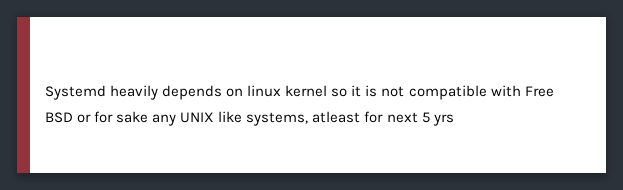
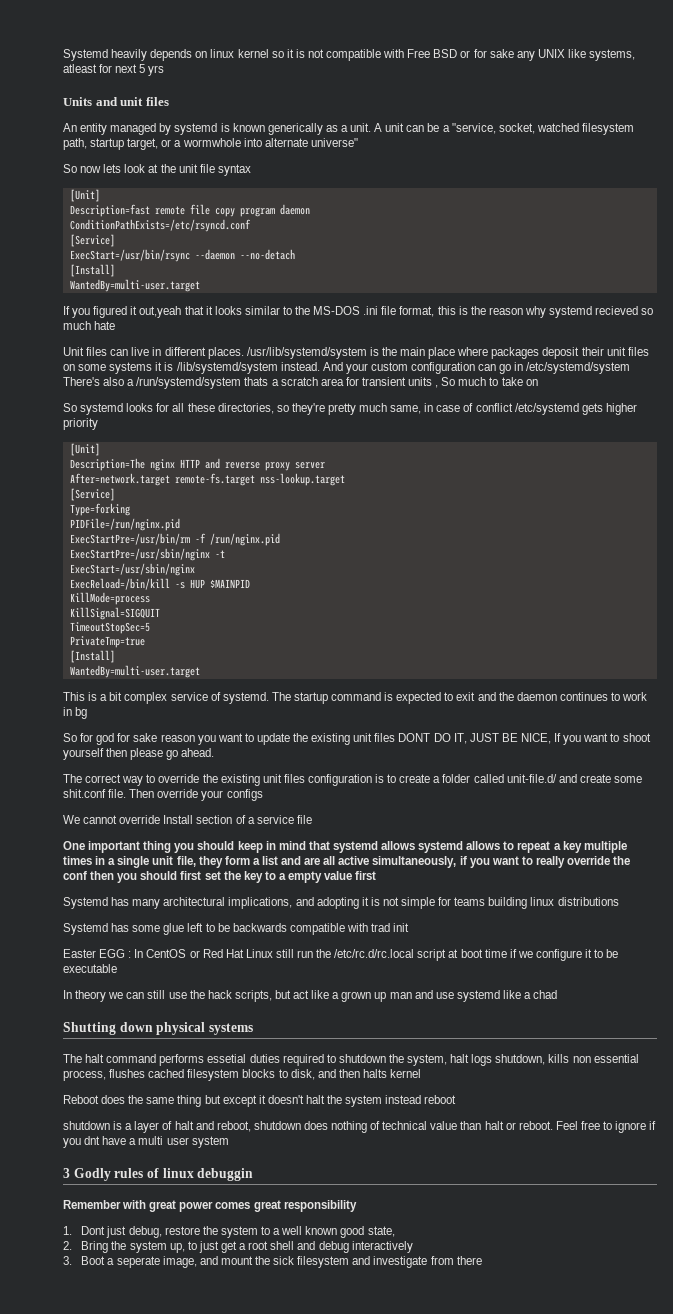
(454, 120) none -> [63,97,169,106] [63,123,634,135] [63,138,358,150] [63,164,251,176] [69,189,100,202] [69,204,310,217] [69,219,251,232] [69,234,115,247] [69,249,295,262] [69,264,115,277] [69,279,200,292] [63,306,654,318] [63,321,116,330] [63,347,649,359] [63,362,631,374] [63,377,538,389] [63,403,637,415] [63,418,98,430] [69,443,100,456] [69,458,325,471] [69,473,345,486] [69,488,115,501] [69,503,130,516] [69,518,180,531] [69,533,280,546] [69,548,225,561] [69,563,195,576] [69,578,250,590] [69,592,150,605] [69,607,160,620] [69,622,150,634] [69,636,145,648] [69,650,115,663] [69,665,200,678] [63,692,648,704] [63,707,88,719] [63,733,651,745] [63,748,215,760] [63,774,642,786] [63,789,263,801] [63,815,312,824] [63,841,627,853] [63,856,631,868] [63,871,377,883] [63,897,619,909] [63,923,410,935] [63,949,619,961] [63,964,117,973] [63,990,558,1002] [63,1022,253,1035] [63,1054,639,1066] [63,1069,422,1081] [63,1095,457,1107] [63,1121,657,1133] [63,1136,229,1148] [63,1168,254,1181] [63,1200,357,1212] [63,1226,395,1238] [63,1241,413,1253] [63,1256,482,1268] // Units and unit files // An entity managed by systemd is known generically as a unit. A unit can be a "service, socket, watched filesystem path, startup target, or a wormwhole into alternate universe" // So now lets look at the unit file syntax // [Unit] // Description=fast remote file copy program daemon // ConditionPathExists=/etc/rsyncd.conf // [Service] // ExecStart=/usr/bin/rsync --daemon --no-detach // [Install] // WantedBy=multi-user.target // If you figured it out,yeah that it looks similar to the MS-DOS .ini file format, this is the reason why systemd recieved so much hate // Unit files can live in different places. /usr/lib/systemd/system is the main place where packages deposit their unit files on some systems it is /lib/systemd/system instead. And your custom configuration can go in /etc/systemd/system There's also a /run/systemd/system thats a scratch area for transient units , So much to take on // So systemd looks for all these directories, so they're pretty much same, in case of conflict /etc/systemd gets higher priority // [Unit] // Description=The nginx HTTP and reverse proxy server // After=network.target remote-fs.target nss-lookup.target // [Service] // Type=forking // PIDFile=/run/nginx.pid // ExecStartPre=/usr/bin/rm -f /run/nginx.pid // ExecStartPre=/usr/sbin/nginx -t // ExecStart=/usr/sbin/nginx // ExecReload=/bin/kill -s HUP $MAINPID // KillMode=process // KillSignal=SIGQUIT // TimeoutStopSec=5 // PrivateTmp=true // [Install] // WantedBy=multi-user.target // This is a bit complex service of systemd. The startup command is expected to exit and the daemon continues to work in bg // So for god for sake reason you want to update the existing unit files DONT DO IT, JUST BE NICE, If you want to shoot yourself then please go ahead. // The correct way to override the existing unit files configuration is to create a folder called unit-file.d/ and create some shit.conf file. Then override your configs // We cannot override Install section of a service file // One important thing you should keep in mind that systemd allows systemd allows to repeat a key multiple times in a single unit file, they form a list and are all active simultaneously, if you want to really override the conf then you should first set the key to a empty value first // Systemd has many architectural implications, and adopting it is not simple for teams building linux distributions // Systemd has some glue left to be backwards compatible with trad init // Easter EGG : In CentOS or Red Hat Linux still run the /etc/rc.d/rc.local script at boot time if we configure it to be executable // In theory we can still use the hack scripts, but act like a grown up man and use systemd like a chad // Shutting down physical systems // The halt command performs essetial duties required to shutdown the system, halt logs shutdown, kills non essential process, flushes cached filesystem blocks to disk, and then halts kernel // Reboot does the same thing but except it doesn't halt the system instead reboot // shutdown is a layer of halt and reboot, shutdown does nothing of technical value than halt or reboot. Feel free to ignore if you dnt have a multi user system // 3 Godly rules of linux debuggin // Remember with great power comes great responsibility // 1. Dont just debug, restore the system to a well known good state, // 2. Bring the system up, to just get a root shell and debug interactively // 3. Boot a seperate image, and mount the sick filesystem and investigate from there

